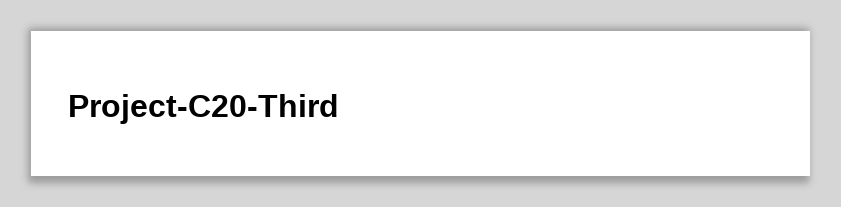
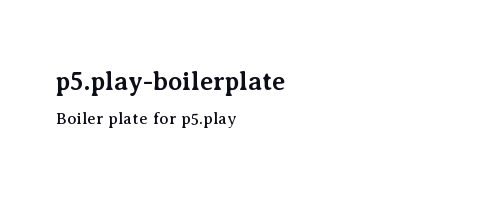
[68,94,339,124] Project-C20-Third -> [56,71,285,96] [56,112,238,128] p5.play-boilerplate // Boiler plate for p5.play

